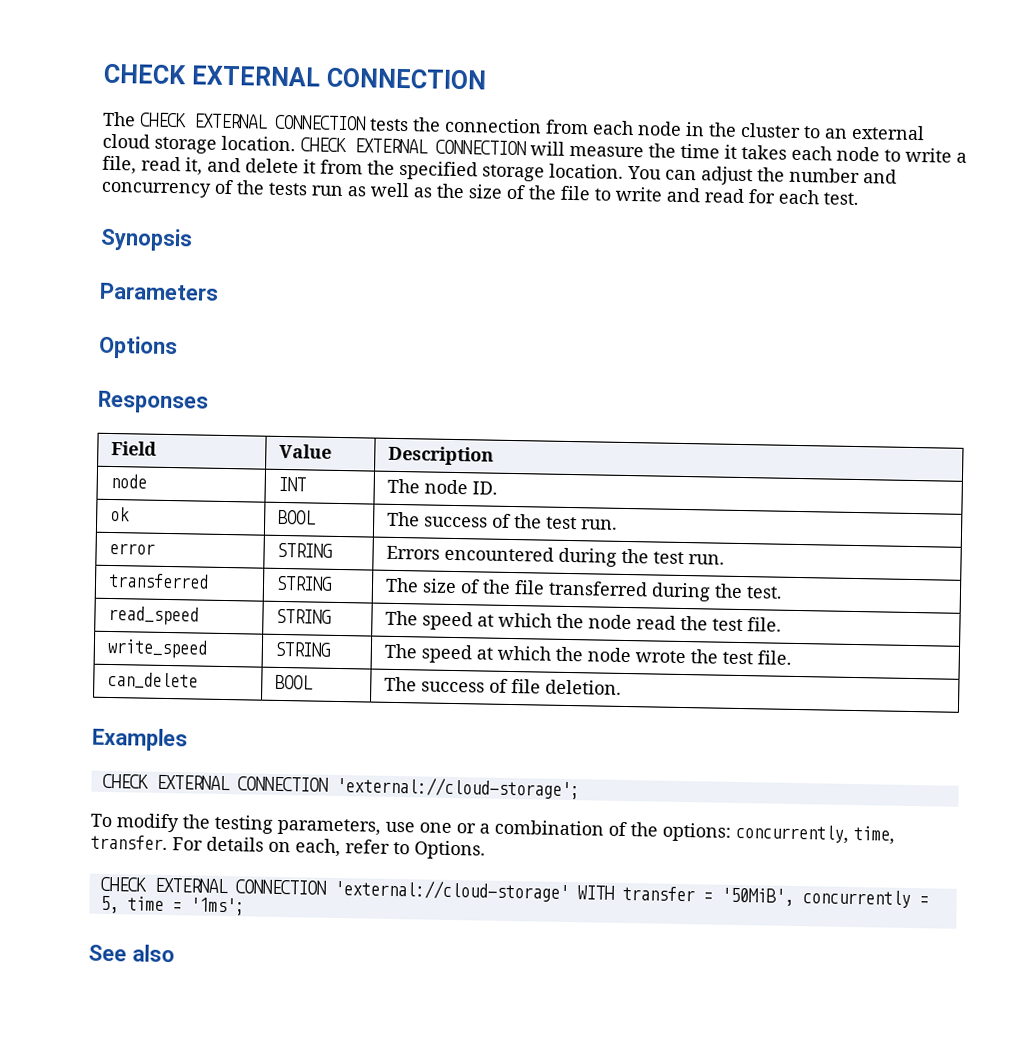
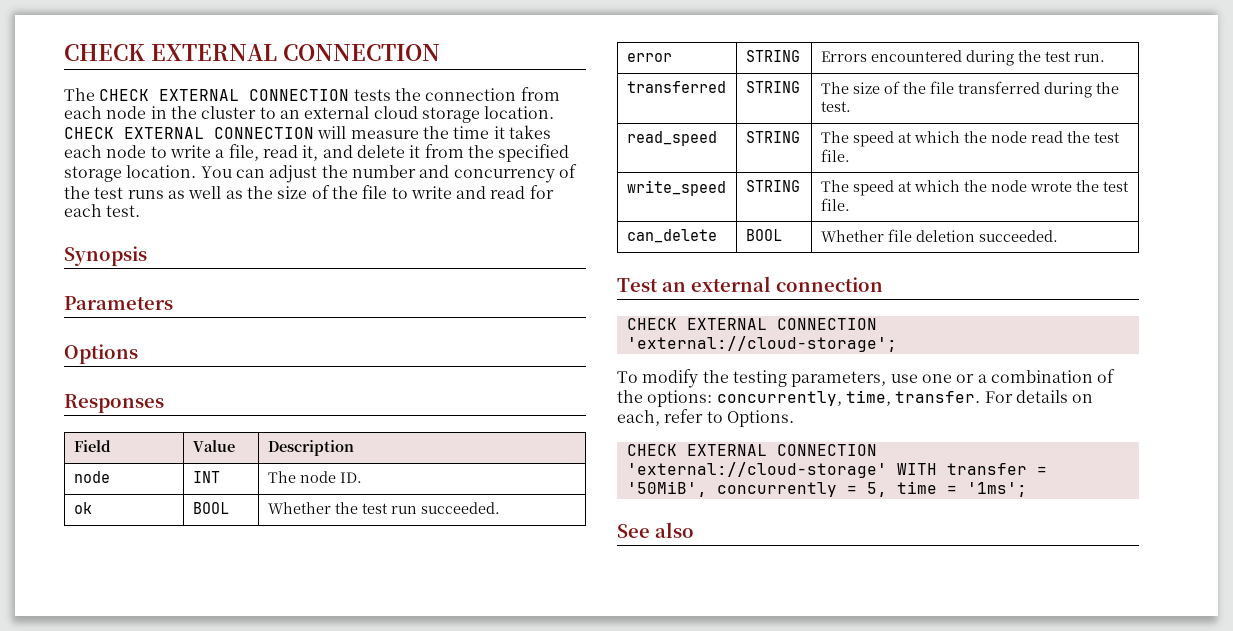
[268,182,343,196] tests run -> [94,187,164,199] test runs
[386,511,618,530] The success of the test run. -> [267,502,500,514] Whether the test run succeeded.
[383,676,622,695] [92,727,188,752] The success of file deletion. // Examples -> [820,229,1058,242] [617,276,883,292] Whether file deletion succeeded. // Test an external connection

